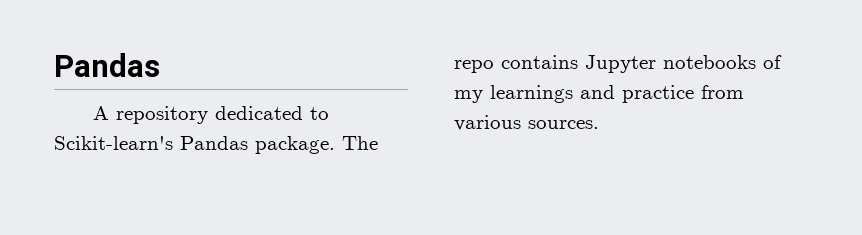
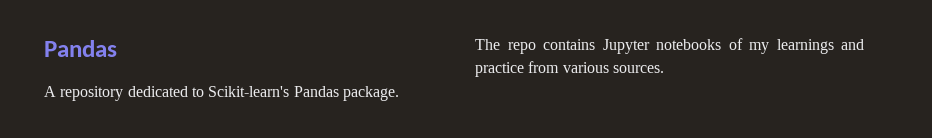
(335, 145) none -> (399, 93) //

